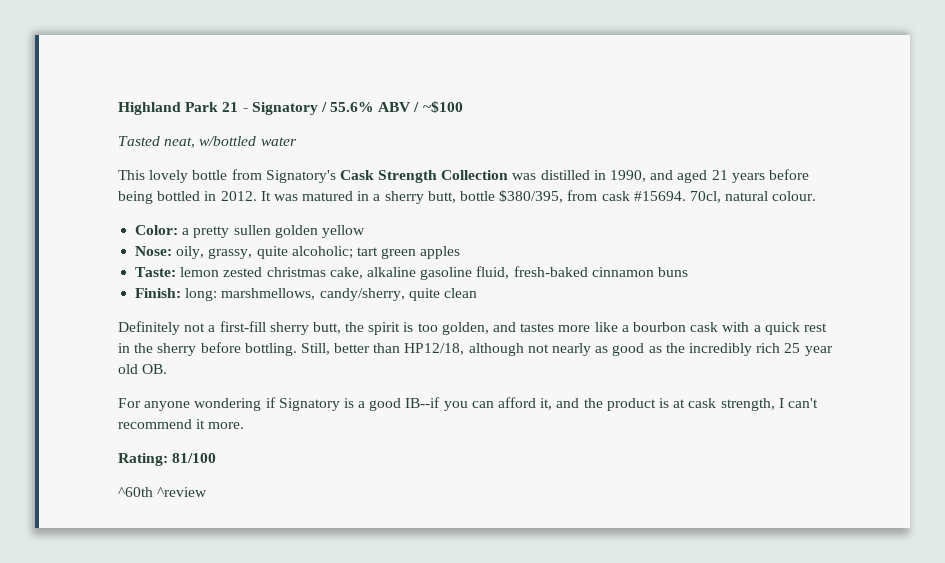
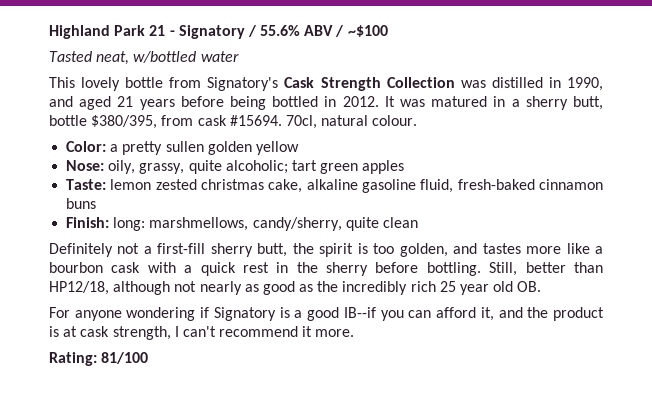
[118,487,208,497] // ^60th ^review -> (149, 358) none

